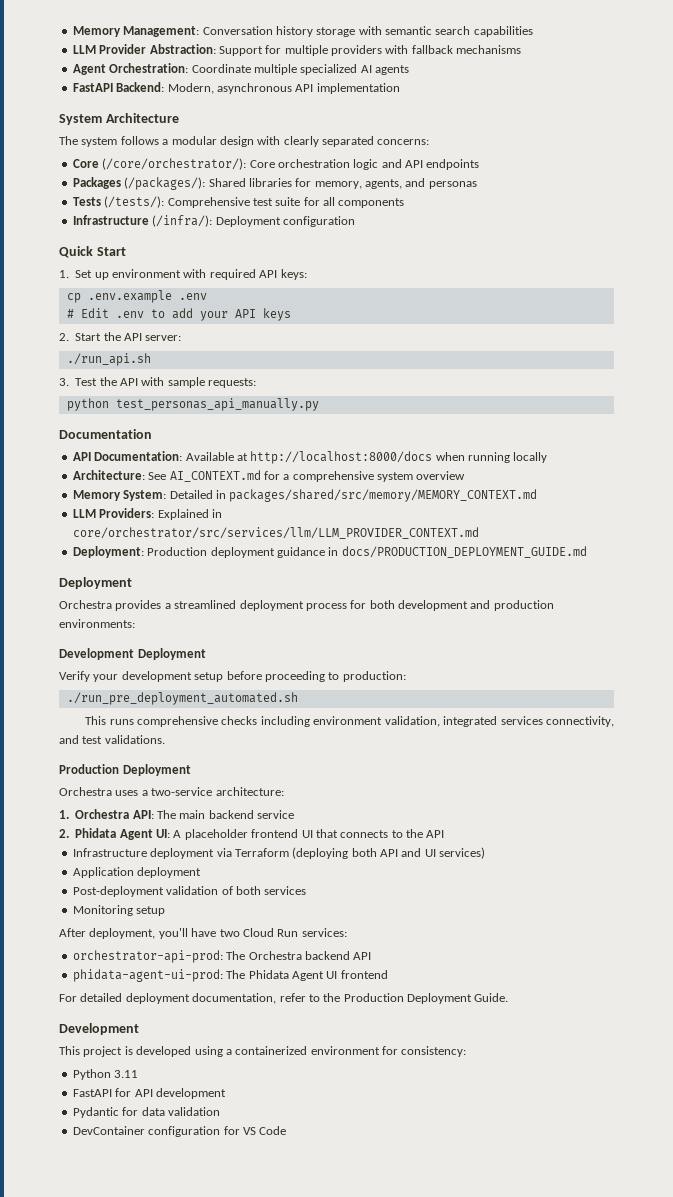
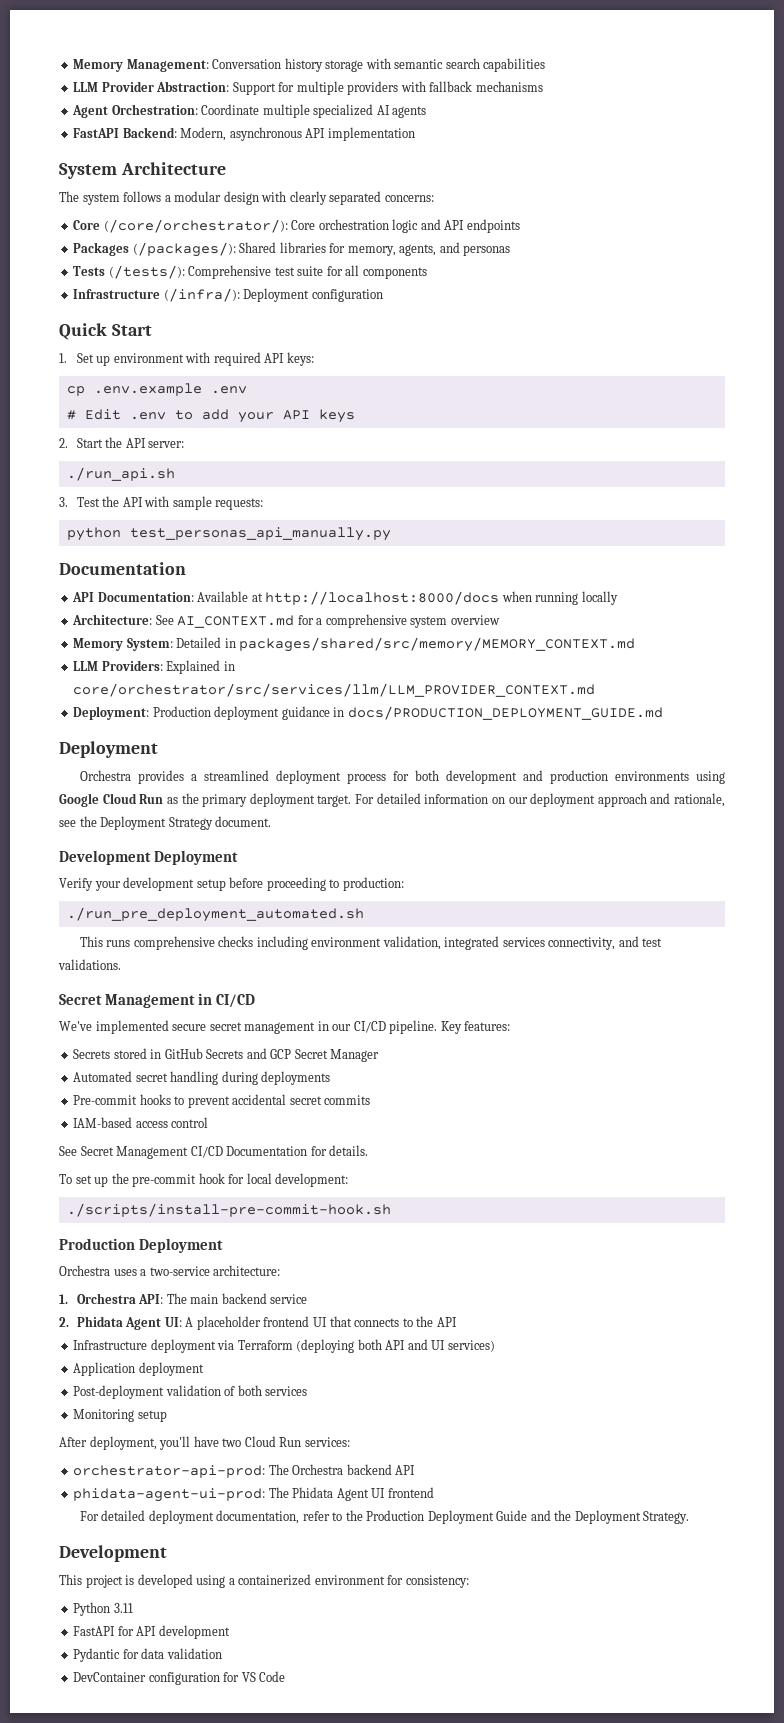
[59,619,135,628] environments: -> [614,771,725,784] [59,793,725,807] [59,816,272,830] environments using Google Cloud Run as the primary deployment target. For detailed information on our deployment approach and rationale, see the Deployment Strategy document.
(165, 739) none -> [59,993,256,1008] [59,1020,511,1034] [73,1048,380,1062] [73,1071,331,1085] [73,1094,371,1108] [73,1117,209,1128] [59,1145,369,1159] [59,1173,349,1187] [66,1203,391,1217] // Secret Management in CI/CD // We've implemented secure secret management in our CI/CD pipeline. Key features: // Secrets stored in GitHub Secrets and GCP Secret Manager // Automated secret handling during deployments // Pre-commit hooks to prevent accidental secret commits // IAM-based access control // See Secret Management CI/CD Documentation for details. // To set up the pre-commit hook for local development: // ./scripts/install-pre-commit-hook.sh
[474,993,509,1002] Guide. -> [496,1510,690,1524] Guide and the Deployment Strategy.

